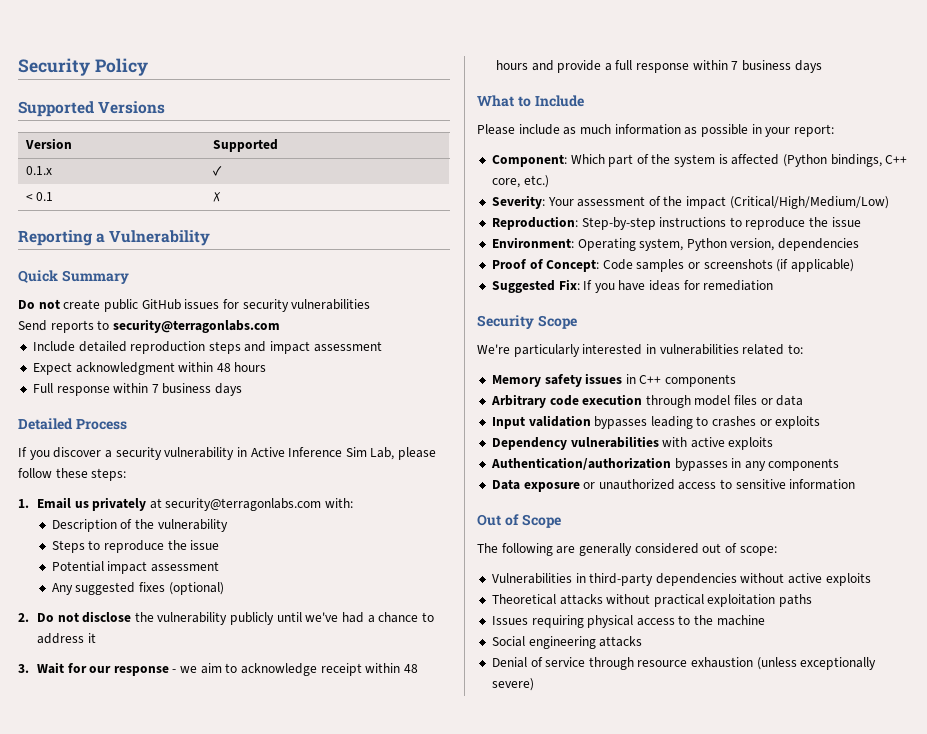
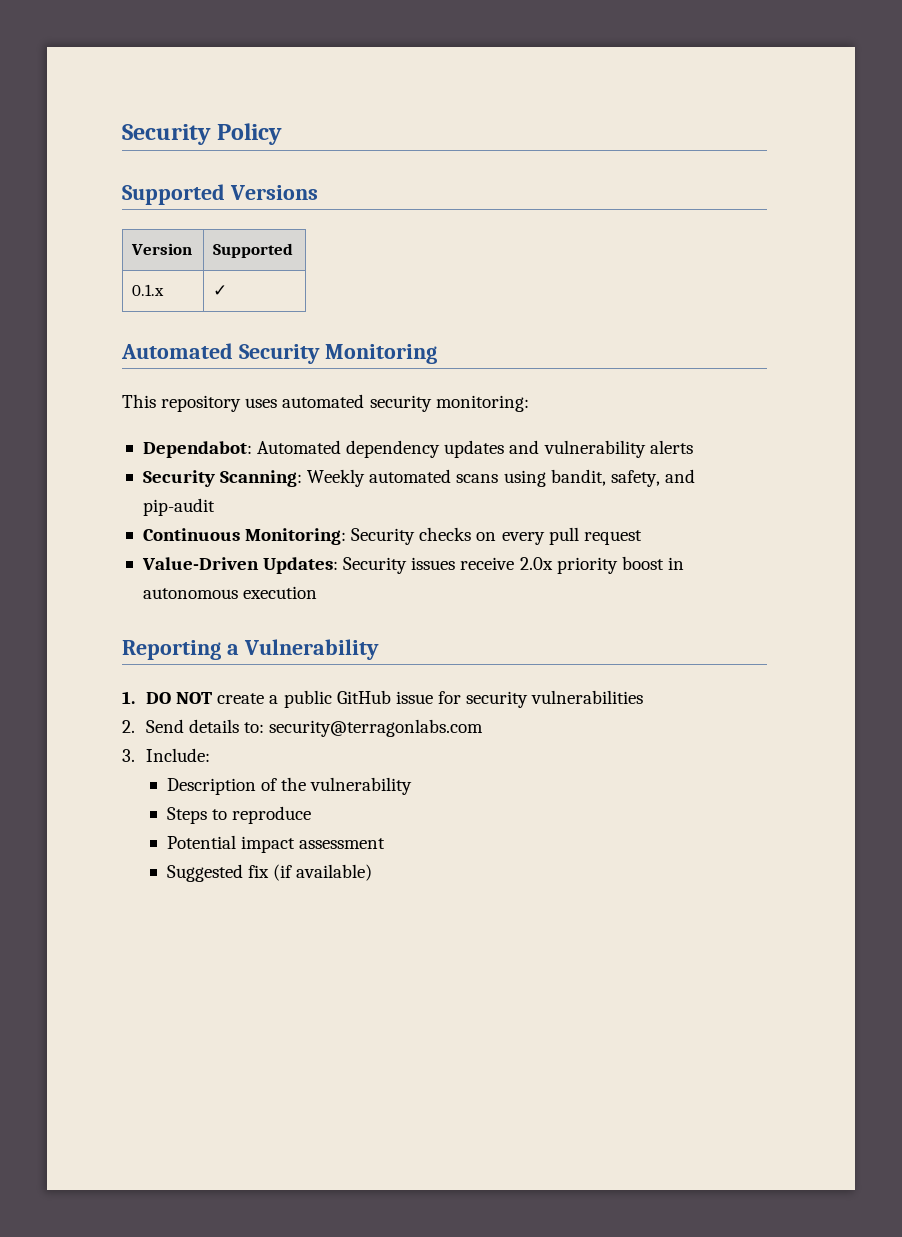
[25,192,54,201] [212,192,221,202] [18,230,211,246] [18,270,129,284] [18,299,101,310] // < 0.1 | ✗ // Reporting a Vulnerability // Quick Summary // Do not create -> [121,343,437,364] [122,394,529,412] [142,440,693,458] [142,469,695,487] [142,498,215,516] [142,527,642,545] [141,556,684,574] [142,586,318,599] [122,639,379,660] [122,691,279,704] // Automated Security Monitoring // This repository uses automated security monitoring: // Dependabot: Automated dependency updates and vulnerability alerts // Security Scanning: Weekly automated scans using bandit, safety, and pip-audit // Continuous Monitoring: Security checks on every pull request // Value-Driven Updates: Security issues receive 2.0x priority boost in autonomous execution // Reporting a Vulnerability // 1. DO NOT create a
[184,299,220,309] issues -> [395,691,433,704] issue
[18,319,280,333] [32,341,382,354] [32,362,267,375] [32,383,243,396] [18,418,127,430] [18,447,437,460] [18,468,127,481] [18,497,354,511] Send reports to security@terragonlabs.com // Include detailed reproduction steps and impact assessment // Expect acknowledgment within 48 hours // Full response within 7 business days // Detailed Process // If you discover a security vulnerability in Active Inference Sim Lab, please follow these steps: // 1. Email us privately at security@terragonlabs.com with: -> [122,719,484,737] [122,748,210,762] 2. Send details to: security@terragonlabs.com // 3. Include:
[167,540,220,550] the issue -> (312, 815) none
[51,582,224,595] [18,611,434,625] [36,633,96,644] [18,662,418,676] [495,60,822,73] [477,95,584,107] [477,124,834,137] [491,154,908,167] [491,175,549,188] [491,195,889,209] [491,216,861,230] [491,237,860,251] [491,259,855,272] [491,279,774,293] [477,315,577,329] [477,344,803,357] [491,373,737,387] [490,394,804,408] [491,415,821,429] [491,436,774,450] [490,457,840,471] [491,479,856,492] [477,514,561,528] [477,543,777,556] [491,573,871,586] [491,594,813,607] [491,615,765,628] [491,636,643,649] [491,657,877,670] [491,678,534,691] Any suggested fixes (optional) // 2. Do not disclose the vulnerability publicly until we've had a chance to address it // 3. Wait for our response - we aim to acknowledge receipt within 48 hours and provide a full response within 7 business days // What to Include // Please include as much information as possible in your report: // Component: Which part of the system is affected (Python bindings, C++ core, etc.) // Severity: Your assessment of the impact (Critical/High/Medium/Low) // Reproduction: Step-by-step instructions to reproduce the issue // Environment: Operating system, Python version, dependencies // Proof of Concept: Code samples or screenshots (if applicable) // Suggested Fix: If you have ideas for remediation // Security Scope // We're particularly interested in vulnerabilities related to: // Memory safety issues in C++ components // Arbitrary code execution through model files or data // Input validation bypasses leading to crashes or exploits // Dependency vulnerabilities with active exploits // Authentication/authorization bypasses in any components // Data exposure or unauthorized access to sensitive information // Out of Scope // The following are generally considered out of scope: // Vulnerabilities in third-party dependencies without active exploits // Theoretical attacks without practical exploitation paths // Issues requiring physical access to the machine // Social engineering attacks // Denial of service through resource exhaustion (unless exceptionally severe) -> [166,864,373,882] Suggested fix (if available)

